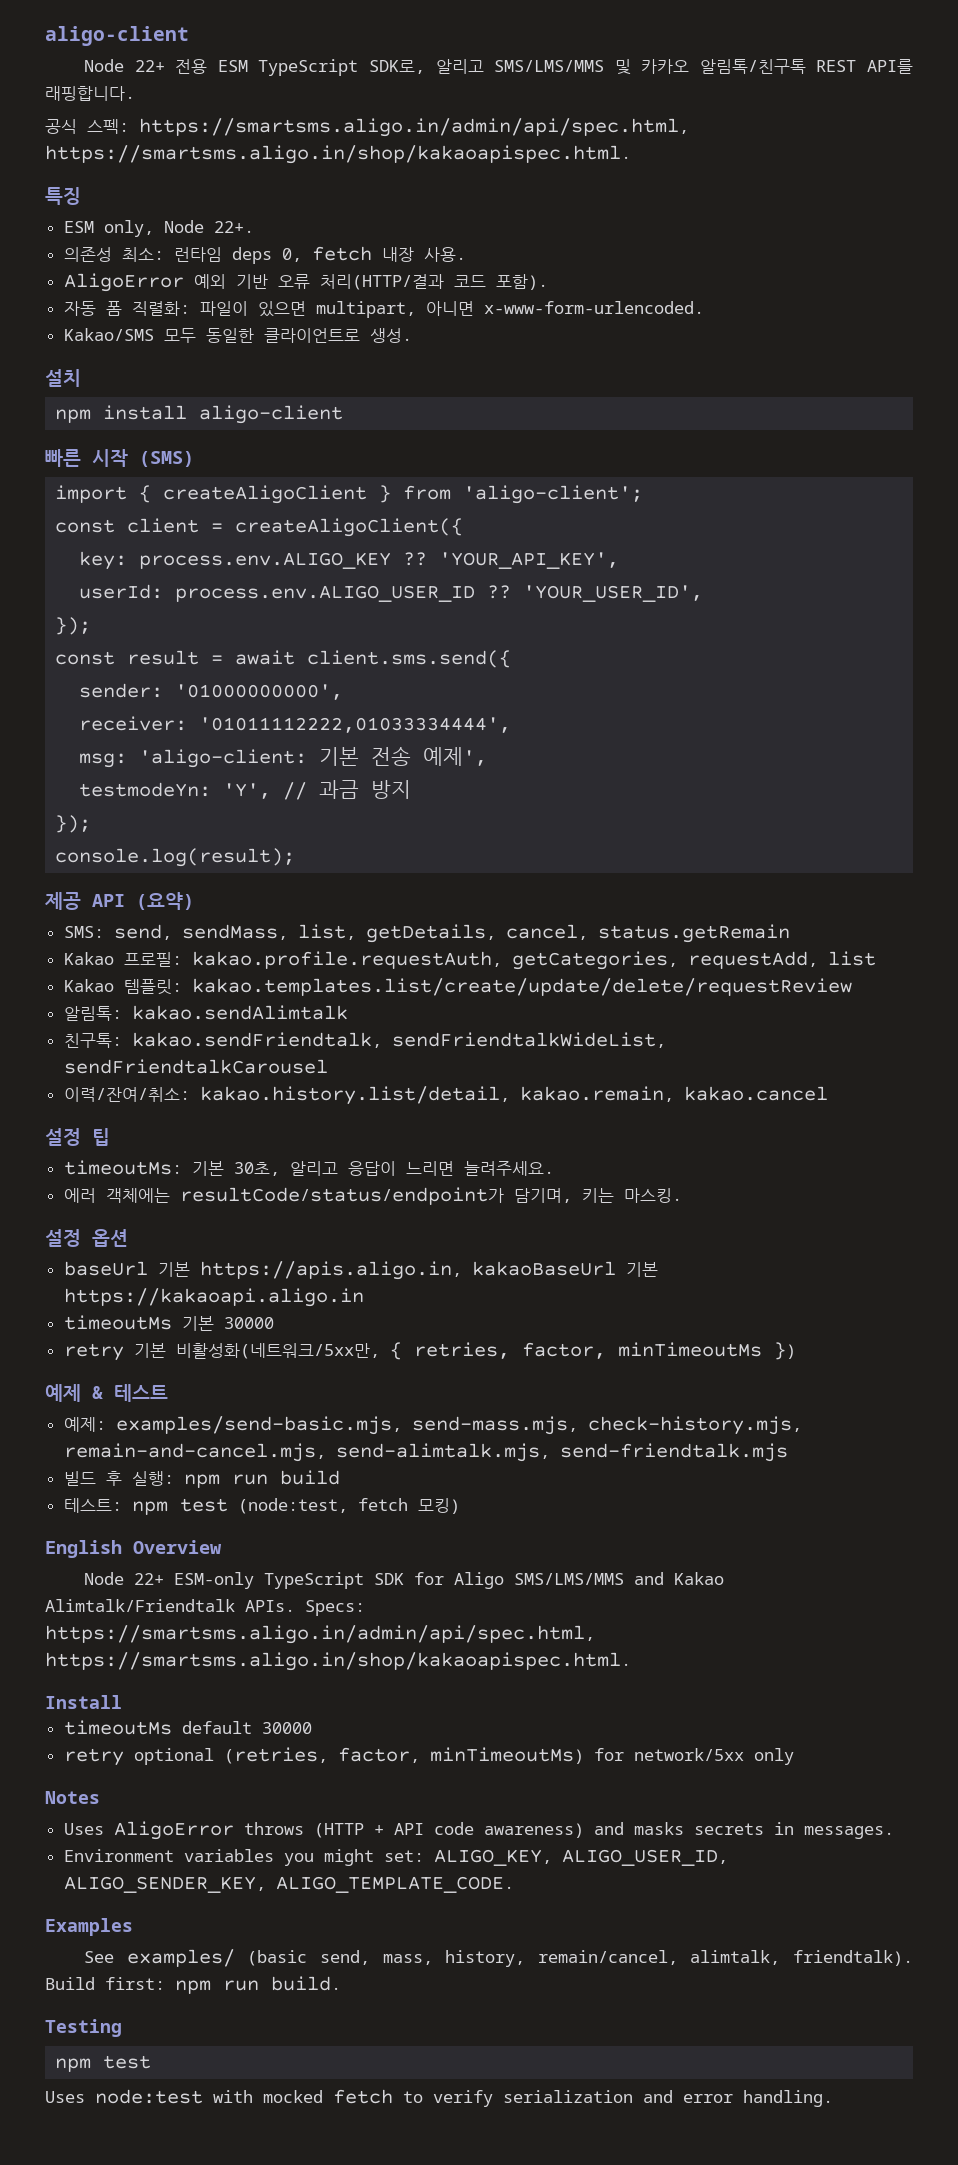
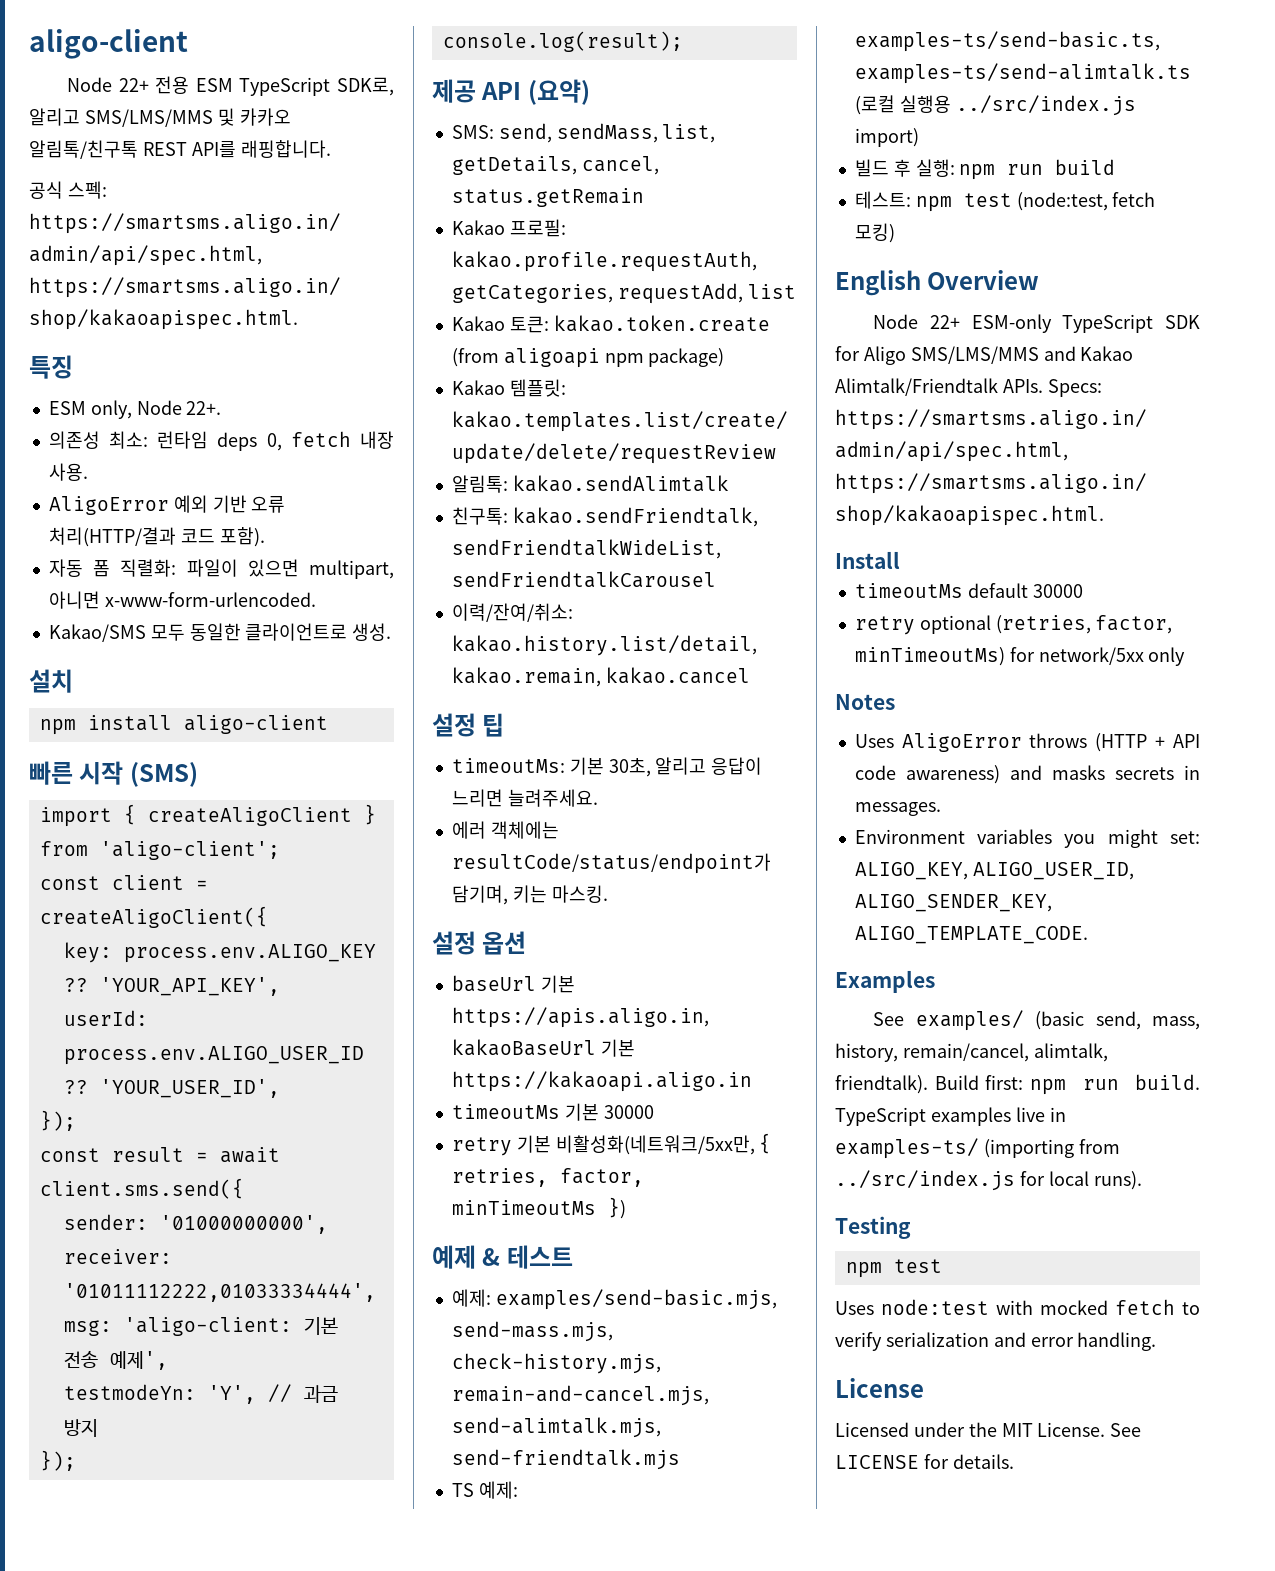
(876, 958) none -> [451,315,770,333] [451,348,725,368] // Kakao 토큰: kakao.token.create (from aligoapi npm package)
(788, 1452) none -> [451,1481,518,1499] [854,31,1160,52] [854,63,1191,84] [854,95,1136,116] [854,128,919,147] // TS 예제: examples-ts/send-basic.ts, examples-ts/send-alimtalk.ts (로컬 실행용 ../src/index.js import)
(341, 1983) none -> [835,1107,1066,1126] [835,1138,1120,1159] [835,1170,1142,1191] TypeScript examples live in examples-ts/ (importing from ../src/index.js for local runs).
(833, 2098) none -> [835,1378,924,1398] [835,1422,1142,1437] [835,1454,1014,1469] // License // Licensed under the MIT License. See LICENSE for details.

